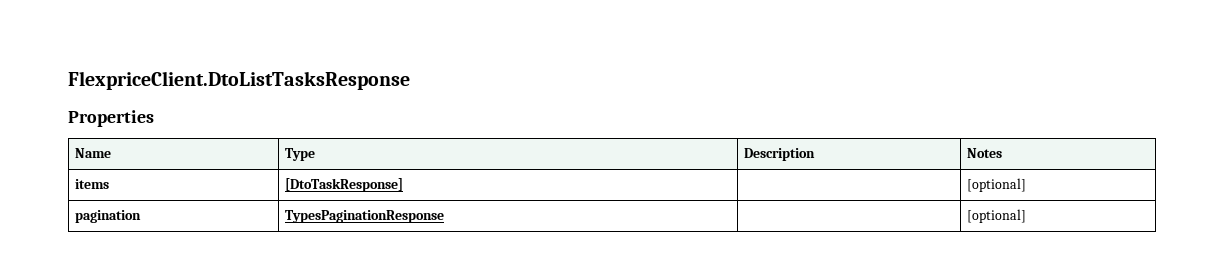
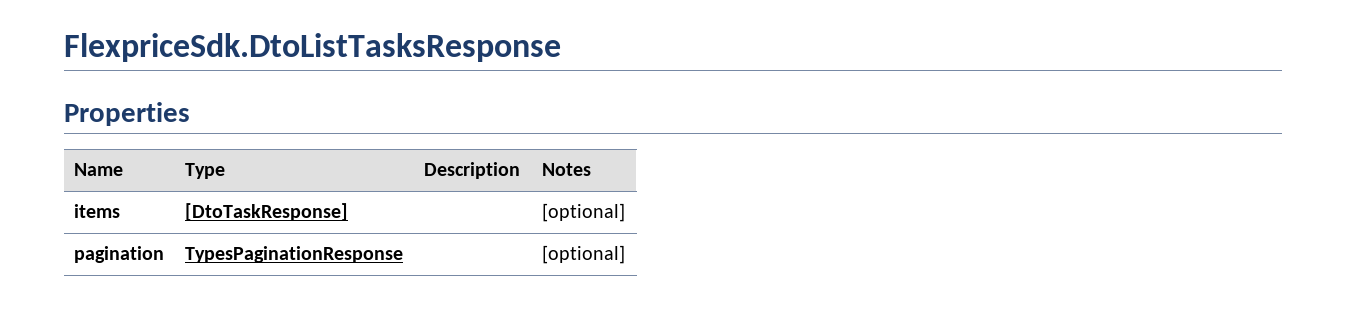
[68,71,410,90] FlexpriceClient.DtoListTasksResponse -> [64,33,561,62] FlexpriceSdk.DtoListTasksResponse

